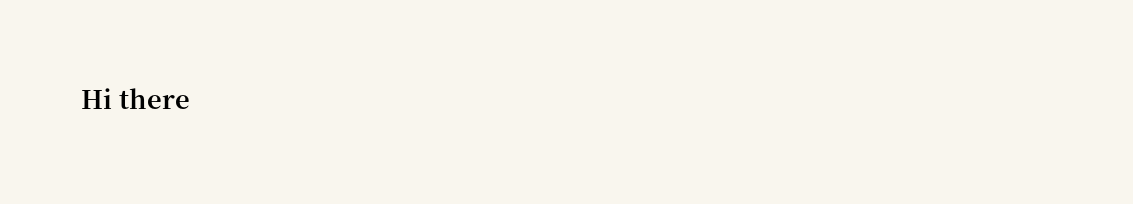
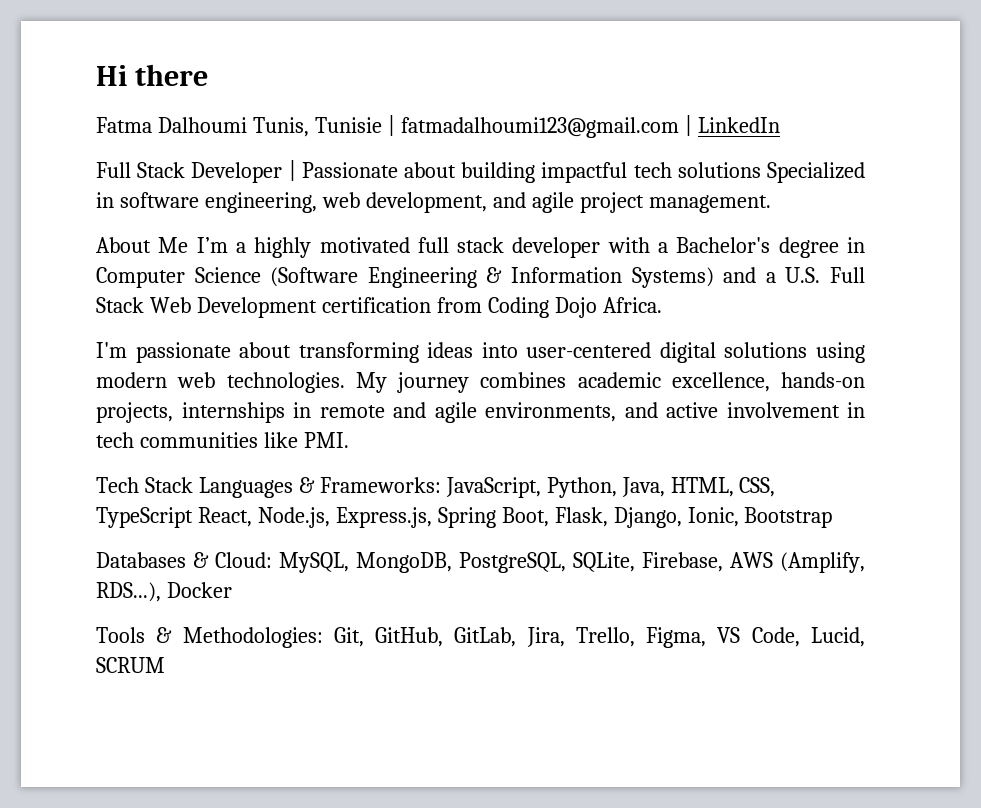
(190, 98) none -> [96,115,780,138] [96,160,866,183] [96,192,771,213] [96,237,865,258] [96,267,866,288] [96,297,662,318] [96,342,865,363] [96,372,865,393] [96,402,865,423] [96,432,349,448] [96,477,776,498] [96,507,833,528] [96,552,865,573] [96,582,232,602] [96,627,865,648] [96,657,165,673] // Fatma Dalhoumi Tunis, Tunisie | fatmadalhoumi123@gmail.com | LinkedIn // Full Stack Developer | Passionate about building impactful tech solutions Specialized in software engineering, web development, and agile project management. // About Me I’m a highly motivated full stack developer with a Bachelor's degree in Computer Science (Software Engineering & Information Systems) and a U.S. Full Stack Web Development certification from Coding Dojo Africa. // I'm passionate about transforming ideas into user-centered digital solutions using modern web technologies. My journey combines academic excellence, hands-on projects, internships in remote and agile environments, and active involvement in tech communities like PMI. // Tech Stack Languages & Frameworks: JavaScript, Python, Java, HTML, CSS, TypeScript React, Node.js, Express.js, Spring Boot, Flask, Django, Ionic, Bootstrap // Databases & Cloud: MySQL, MongoDB, PostgreSQL, SQLite, Firebase, AWS (Amplify, RDS...), Docker // Tools & Methodologies: Git, GitHub, GitLab, Jira, Trello, Figma, VS Code, Lucid, SCRUM

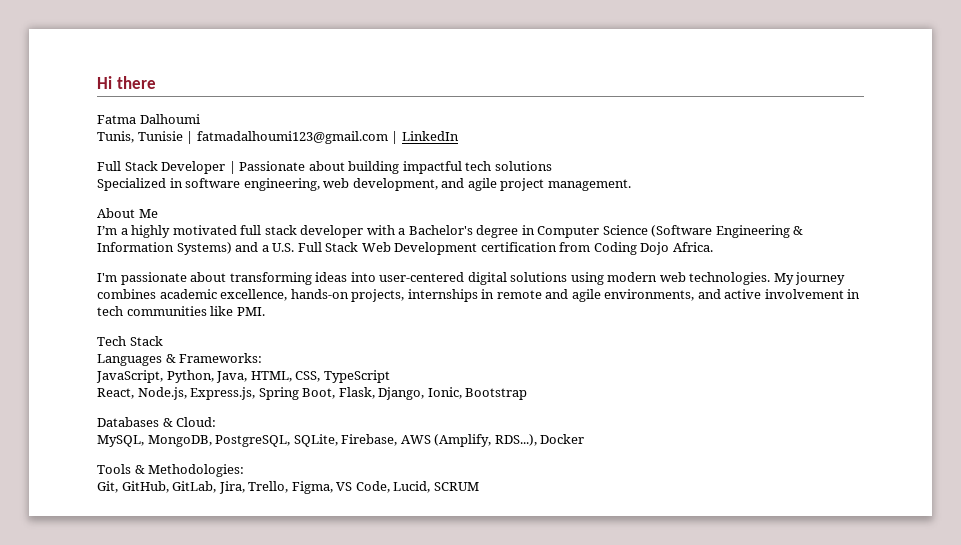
(247, 125) none -> (200, 119) //
(761, 170) none -> (552, 166) //
(189, 245) none -> (158, 213) //
(193, 485) none -> (163, 341) //
(441, 485) none -> (263, 358) //
(193, 517) none -> (390, 376) //
(272, 560) none -> (217, 422) //
(323, 637) none -> (245, 470) //

